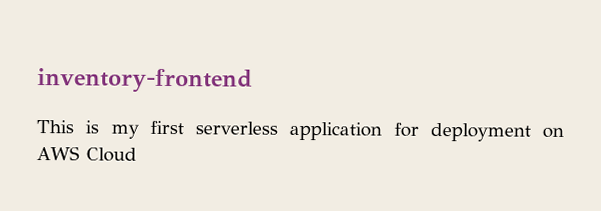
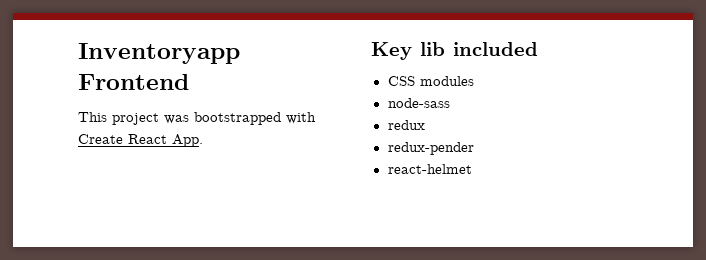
[37,68,253,94] inventory-frontend -> [78,43,240,64] [78,74,189,90] Inventoryapp Frontend
[85,120,564,142] [36,146,137,162] is my first serverless application for deployment on AWS Cloud -> [112,112,316,125] [78,134,203,147] [371,42,538,60] [387,76,474,86] [387,98,450,108] [387,120,425,130] [387,142,474,155] [387,164,472,174] project was bootstrapped with Create React App. // Key lib included // CSS modules // node-sass // redux // redux-pender // react-helmet

